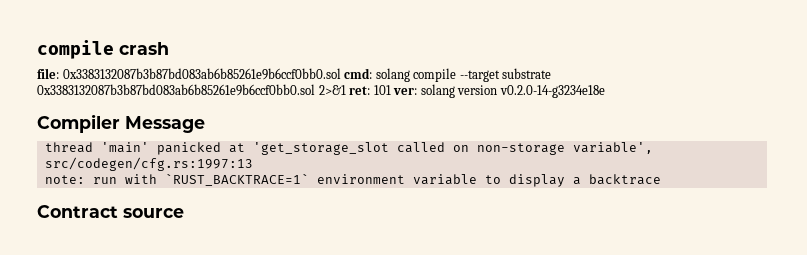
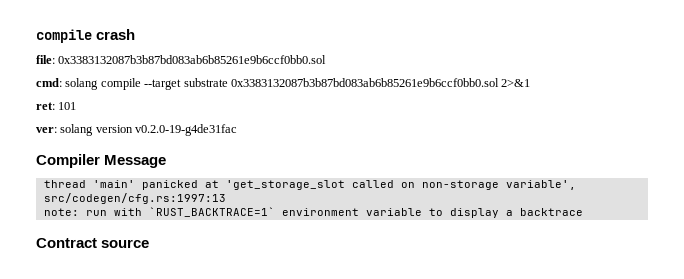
(341, 74) none -> (327, 59) //
(346, 90) none -> (531, 83) //
(391, 90) none -> (77, 106) //
[499,85,605,98] v0.2.0-14-g3234e18e -> [135,124,238,136] v0.2.0-19-g4de31fac

